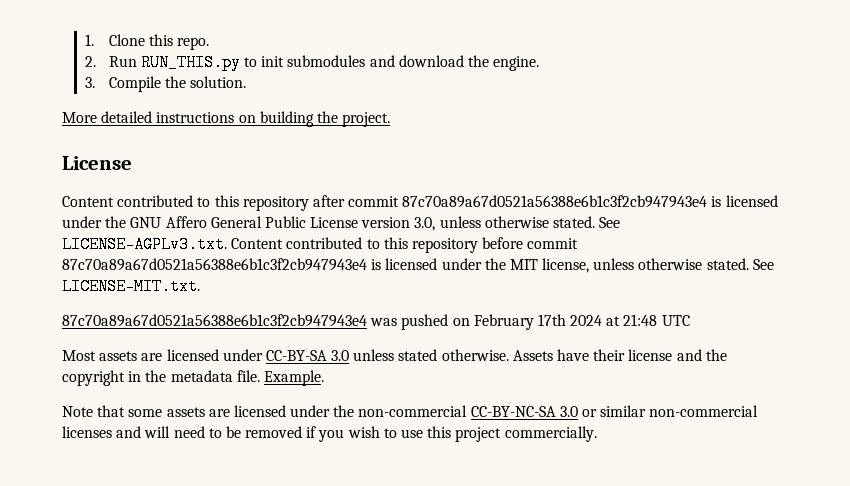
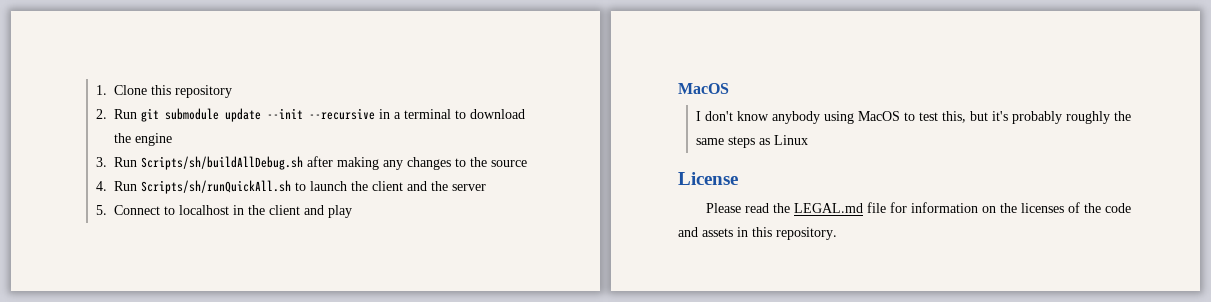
[177,37,210,50] repo. -> [174,85,232,98] repository
[140,54,395,71] RUN_THIS.py to init submodules and -> [140,108,466,122] git submodule update --init --recursive in a terminal to
[493,56,540,71] engine. -> [134,133,172,146] engine
[108,76,247,92] [62,111,391,127] [62,156,132,170] [62,195,778,211] [62,216,621,231] [62,236,579,253] [62,258,774,273] [62,278,200,295] [62,314,690,330] [62,349,727,361] [62,370,324,386] [62,405,759,417] [62,426,597,442] Compile the solution. // More detailed instructions on building the project. // License // Content contributed to this repository after commit 87c70a89a67d0521a56388e6b1c3f2cb947943e4 is licensed under the GNU Affero General Public License version 3.0, unless otherwise stated. See LICENSE-AGPLv3.txt. Content contributed to this repository before commit 87c70a89a67d0521a56388e6b1c3f2cb947943e4 is licensed under the MIT license, unless otherwise stated. See LICENSE-MIT.txt. // 87c70a89a67d0521a56388e6b1c3f2cb947943e4 was pushed on February 17th 2024 at 21:48 UTC // Most assets are licensed under CC-BY-SA 3.0 unless stated otherwise. Assets have their license and the copyright in the metadata file. Example. // Note that some assets are licensed under the non-commercial CC-BY-NC-SA 3.0 or similar non-commercial licenses and will need to be removed if you wish to use this project commercially. -> [113,156,527,170] [95,180,486,194] [95,205,352,218] [678,83,729,94] [695,111,1131,124] [695,135,808,148] [678,172,738,185] [705,202,1131,213] [678,227,837,240] Run Scripts/sh/buildAllDebug.sh after making any changes to the source // 4. Run Scripts/sh/runQuickAll.sh to launch the client and the server // 5. Connect to localhost in the client and play // MacOS // I don't know anybody using MacOS to test this, but it's probably roughly the same steps as Linux // License // Please read the LEGAL.md file for information on the licenses of the code and assets in this repository.

